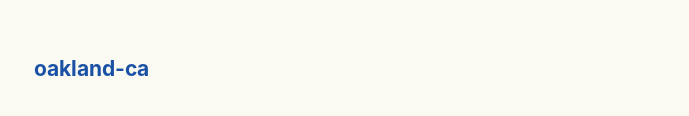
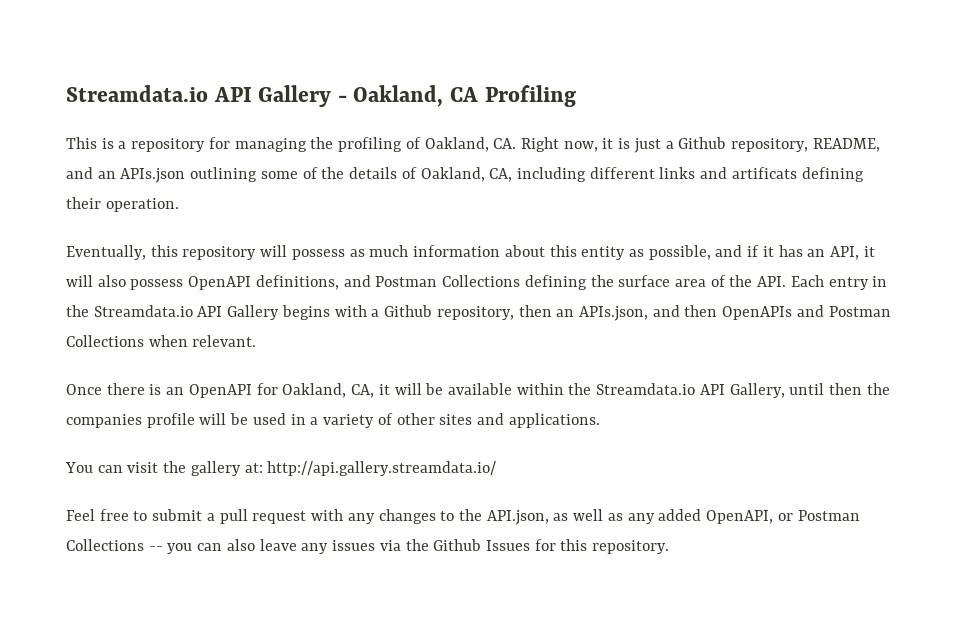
[34,60,149,76] oakland-ca -> [66,85,576,107] [66,137,880,153] [66,167,864,183] [66,197,179,212] [66,245,875,260] [66,275,888,290] [66,305,891,321] [66,335,257,347] [66,383,890,398] [66,413,600,428] [65,461,497,476] [66,509,860,525] [66,539,670,554] Streamdata.io API Gallery - Oakland, CA Profiling // This is a repository for managing the profiling of Oakland, CA. Right now, it is just a Github repository, README, and an APIs.json outlining some of the details of Oakland, CA, including different links and artificats defining their operation. // Eventually, this repository will possess as much information about this entity as possible, and if it has an API, it will also possess OpenAPI definitions, and Postman Collections defining the surface area of the API. Each entry in the Streamdata.io API Gallery begins with a Github repository, then an APIs.json, and then OpenAPIs and Postman Collections when relevant. // Once there is an OpenAPI for Oakland, CA, it will be available within the Streamdata.io API Gallery, until then the companies profile will be used in a variety of other sites and applications. // You can visit the gallery at: http://api.gallery.streamdata.io/ // Feel free to submit a pull request with any changes to the API.json, as well as any added OpenAPI, or Postman Collections -- you can also leave any issues via the Github Issues for this repository.

